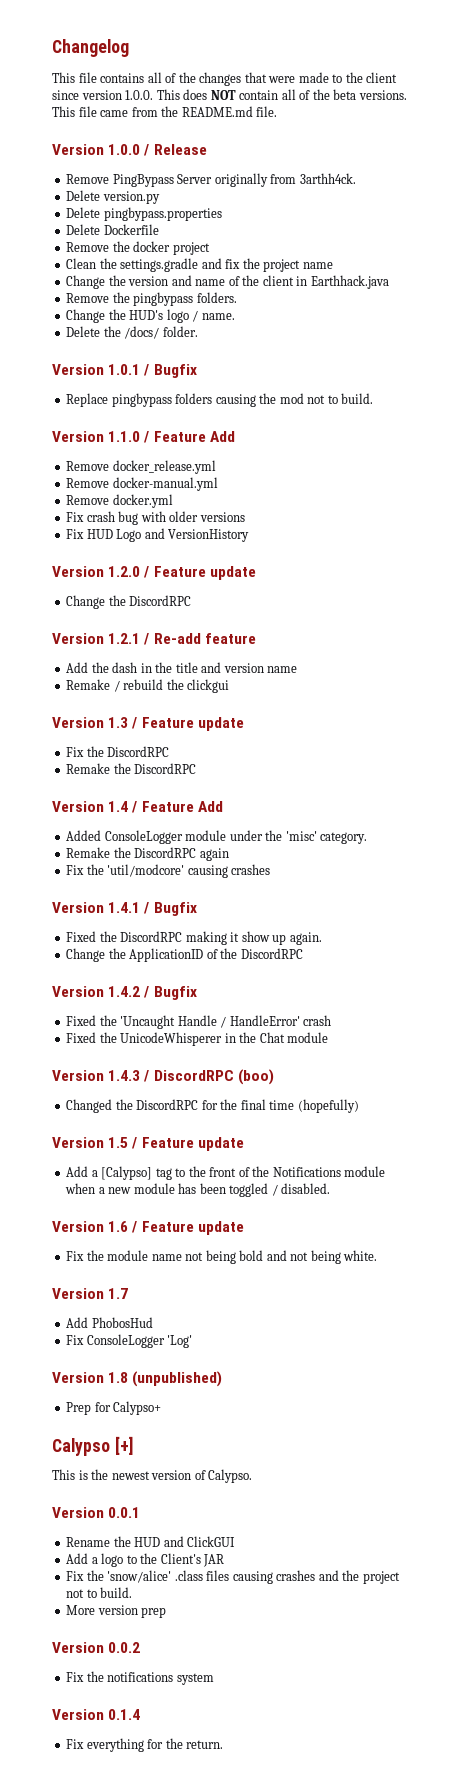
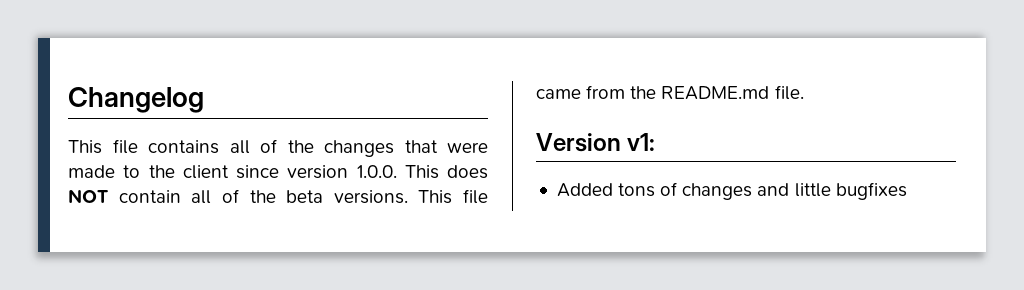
[108,144,207,156] [66,173,356,187] [66,190,160,204] [66,207,222,221] [66,224,159,235] [66,241,210,255] [66,258,333,272] [66,275,389,289] [66,292,237,306] [66,309,235,323] [66,326,198,339] [52,364,197,378] [66,393,374,407] [52,431,235,443] [66,460,216,474] [66,477,218,491] [66,494,173,508] [66,511,245,525] [66,528,250,542] [52,566,256,580] [66,595,192,609] [52,633,256,645] [66,662,298,673] [66,679,230,693] [52,717,244,731] [66,746,170,757] [66,763,197,774] [52,801,223,813] [66,830,368,844] [66,847,229,861] [66,864,271,878] [52,902,197,916] [66,931,322,945] [66,948,303,962] [52,986,197,1000] [66,1015,332,1029] [66,1032,329,1046] [52,1069,274,1085] [66,1099,359,1113] [52,1137,244,1151] [66,1166,386,1180] [65,1183,331,1197] [52,1221,244,1235] [66,1250,378,1264] [52,1288,129,1299] [66,1317,153,1328] [66,1334,193,1348] [52,1371,223,1387] [66,1401,162,1415] [52,1436,133,1456] [52,1469,253,1483] [52,1507,141,1518] [66,1536,236,1547] [66,1553,225,1567] [66,1570,400,1584] [66,1587,133,1598] [66,1605,167,1618] [52,1642,141,1653] [66,1671,214,1685] [52,1709,141,1720] [66,1738,224,1752] 1.0.0 / Release // Remove PingBypass Server originally from 3arthh4ck. // Delete version.py // Delete pingbypass.properties // Delete Dockerfile // Remove the docker project // Clean the settings.gradle and fix the project name // Change the version and name of the client in Earthhack.java // Remove the pingbypass folders. // Change the HUD's logo / name. // Delete the /docs/ folder. // Version 1.0.1 / Bugfix // Replace pingbypass folders causing the mod not to build. // Version 1.1.0 / Feature Add // Remove docker_release.yml // Remove docker-manual.yml // Remove docker.yml // Fix crash bug with older versions // Fix HUD Logo and VersionHistory // Version 1.2.0 / Feature update // Change the DiscordRPC // Version 1.2.1 / Re-add feature // Add the dash in the title and version name // Remake / rebuild the clickgui // Version 1.3 / Feature update // Fix the DiscordRPC // Remake the DiscordRPC // Version 1.4 / Feature Add // Added ConsoleLogger module under the 'misc' category. // Remake the DiscordRPC again // Fix the 'util/modcore' causing crashes // Version 1.4.1 / Bugfix // Fixed the DiscordRPC making it show up again. // Change the ApplicationID of the DiscordRPC // Version 1.4.2 / Bugfix // Fixed the 'Uncaught Handle / HandleError' crash // Fixed the UnicodeWhisperer in the Chat module // Version 1.4.3 / DiscordRPC (boo) // Changed the DiscordRPC for the final time (hopefully) // Version 1.5 / Feature update // Add a [Calypso] tag to the front of the Notifications module when a new module has been toggled / disabled. // Version 1.6 / Feature update // Fix the module name not being bold and not being white. // Version 1.7 // Add PhobosHud // Fix ConsoleLogger 'Log' // Version 1.8 (unpublished) // Prep for Calypso+ // Calypso [+] // This is the newest version of Calypso. // Version 0.0.1 // Rename the HUD and ClickGUI // Add a logo to the Client's JAR // Fix the 'snow/alice' .class files causing crashes and the project not to build. // More version prep // Version 0.0.2 // Fix the notifications system // Version 0.1.4 // Fix everything for the return. -> [627,133,656,151] [556,182,907,200] v1: // Added tons of changes and little bugfixes

